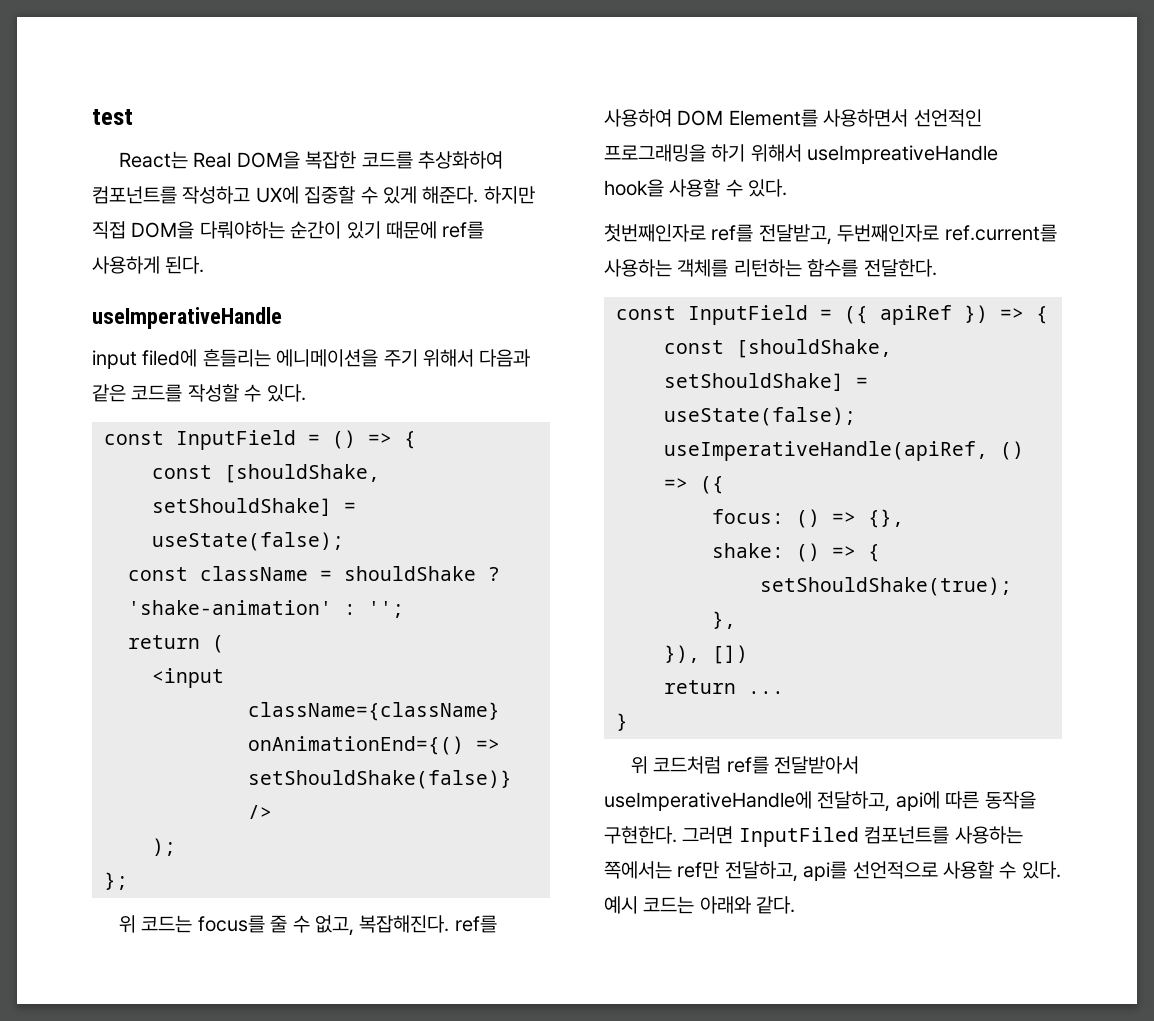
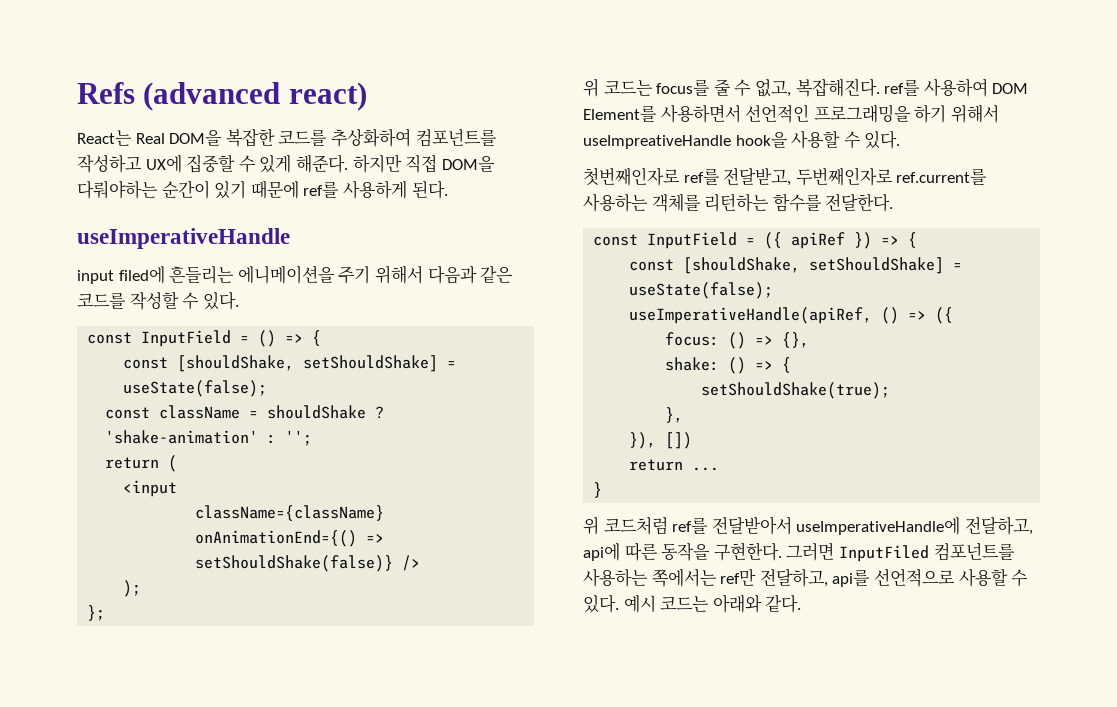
[92,109,133,125] test -> [77,82,367,111] Refs (advanced react)

